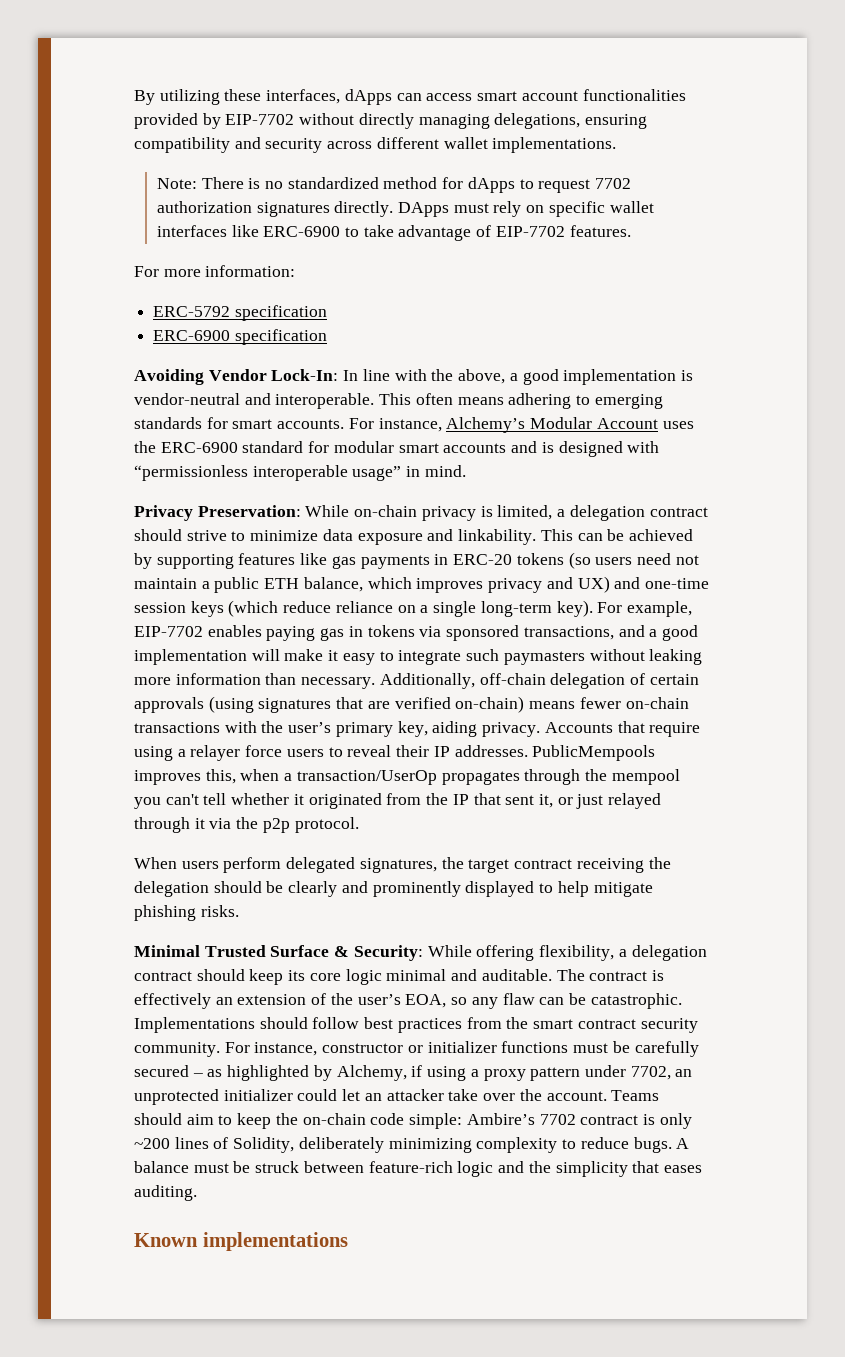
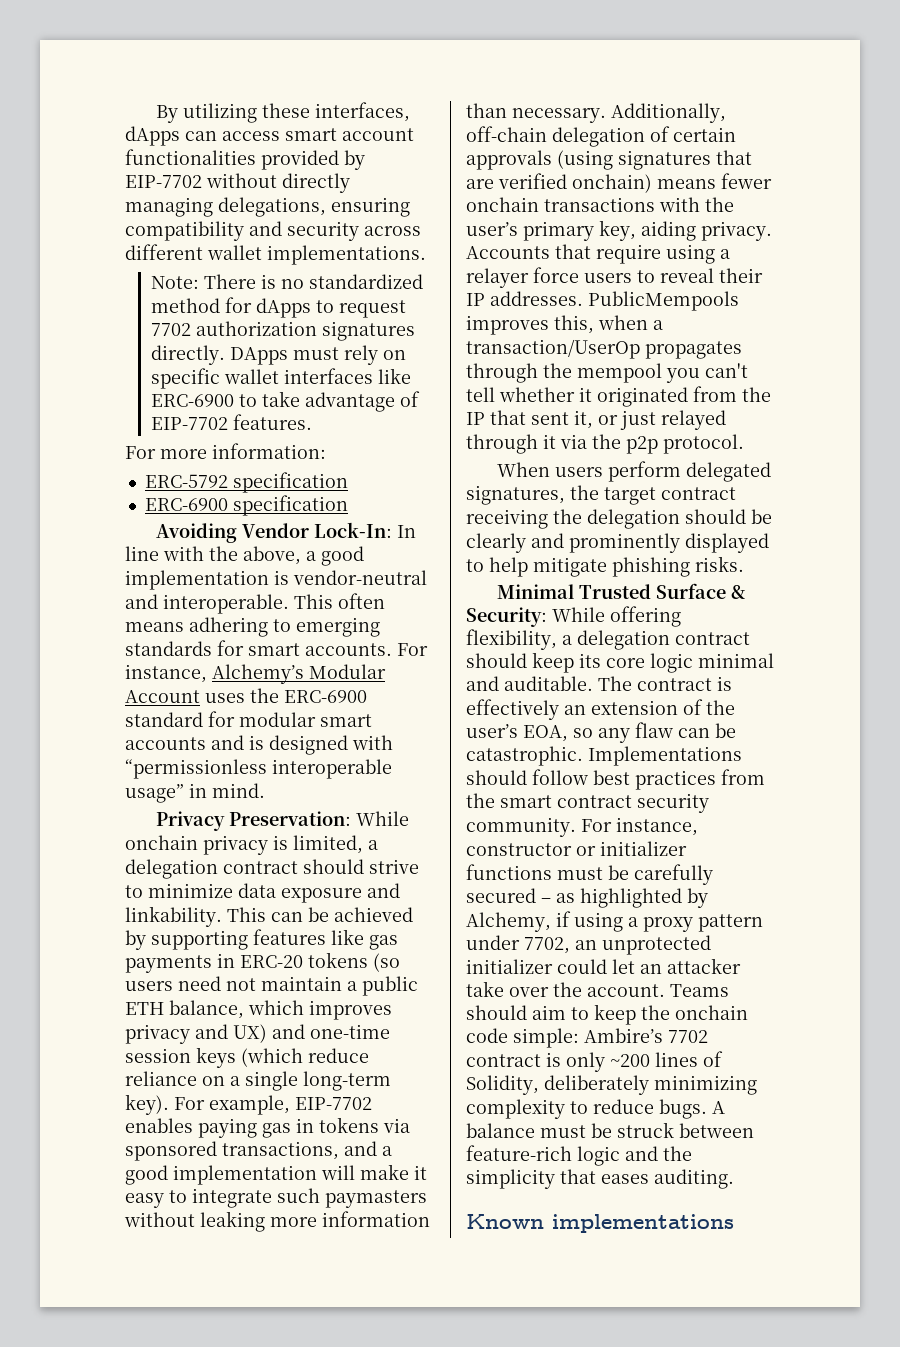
[354,505,418,517] on-chain -> [125,835,198,850] onchain
[455,696,525,713] on-chain) -> [572,174,652,193] onchain)
[625,697,689,709] on-chain -> [466,197,539,212] onchain
[302,1113,366,1125] on-chain -> [675,1005,748,1020] onchain

